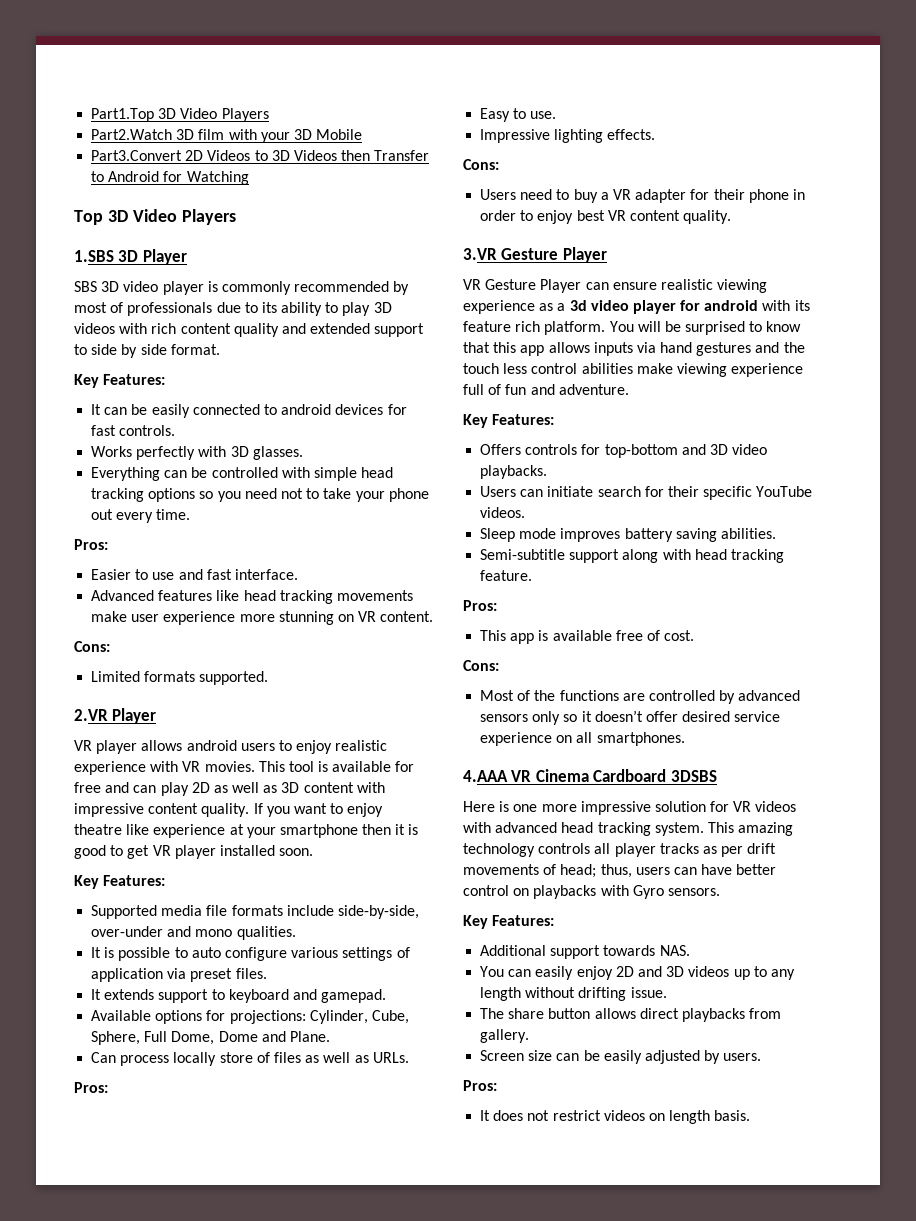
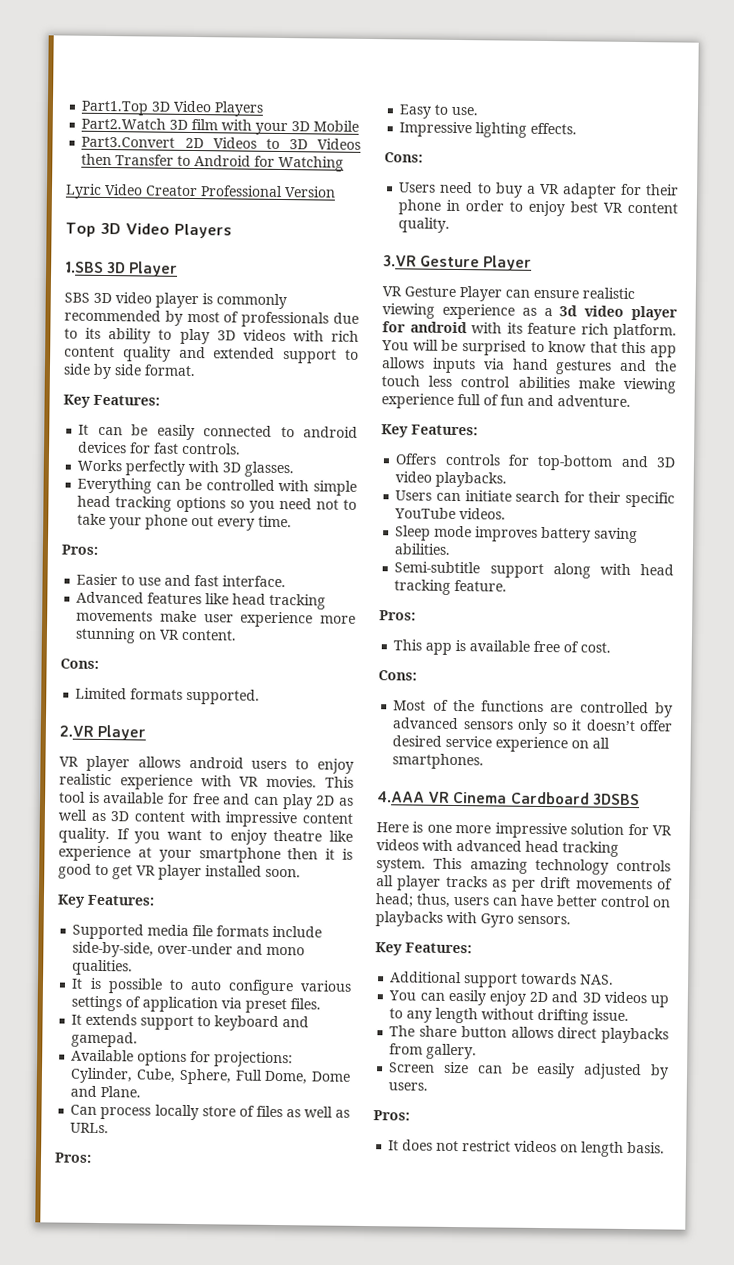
(249, 178) none -> [65,183,336,199] // Lyric Video Creator Professional Version

